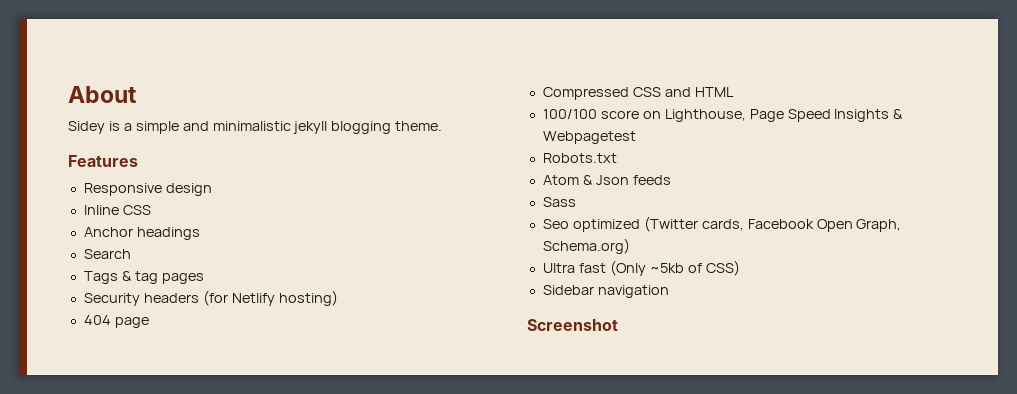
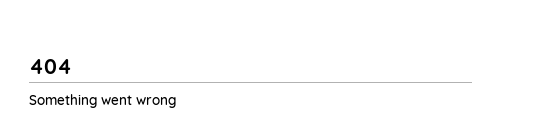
[68,86,137,103] [68,121,443,134] [68,155,138,167] [83,183,212,196] [83,205,151,215] [83,227,200,240] [83,249,131,259] [83,271,204,284] [83,290,338,306] [83,315,149,328] [542,87,734,100] [542,109,904,122] [542,131,636,144] [542,153,617,163] [542,175,671,185] [542,197,576,207] [542,216,902,232] [542,238,630,254] [542,260,740,276] [542,285,669,298] [527,319,618,331] About // Sidey is a simple and minimalistic jekyll blogging theme. // Features // Responsive design // Inline CSS // Anchor headings // Search // Tags & tag pages // Security headers (for Netlify hosting) // 404 page // Compressed CSS and HTML // 100/100 score on Lighthouse, Page Speed Insights & Webpagetest // Robots.txt // Atom & Json feeds // Sass // Seo optimized (Twitter cards, Facebook Open Graph, Schema.org) // Ultra fast (Only ~5kb of CSS) // Sidebar navigation // Screenshot -> [29,59,72,74] [29,94,176,108] 404 // Something went wrong

